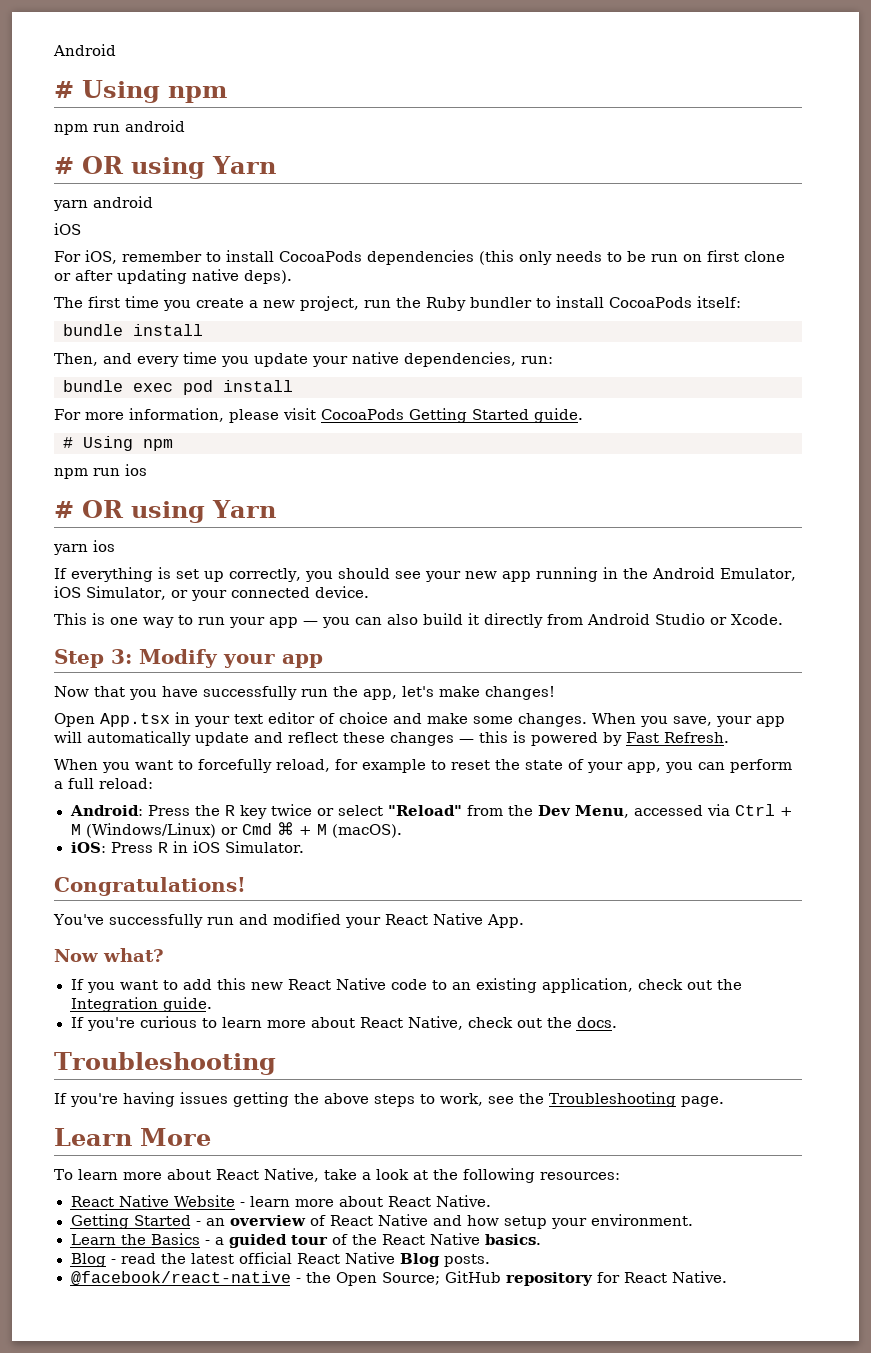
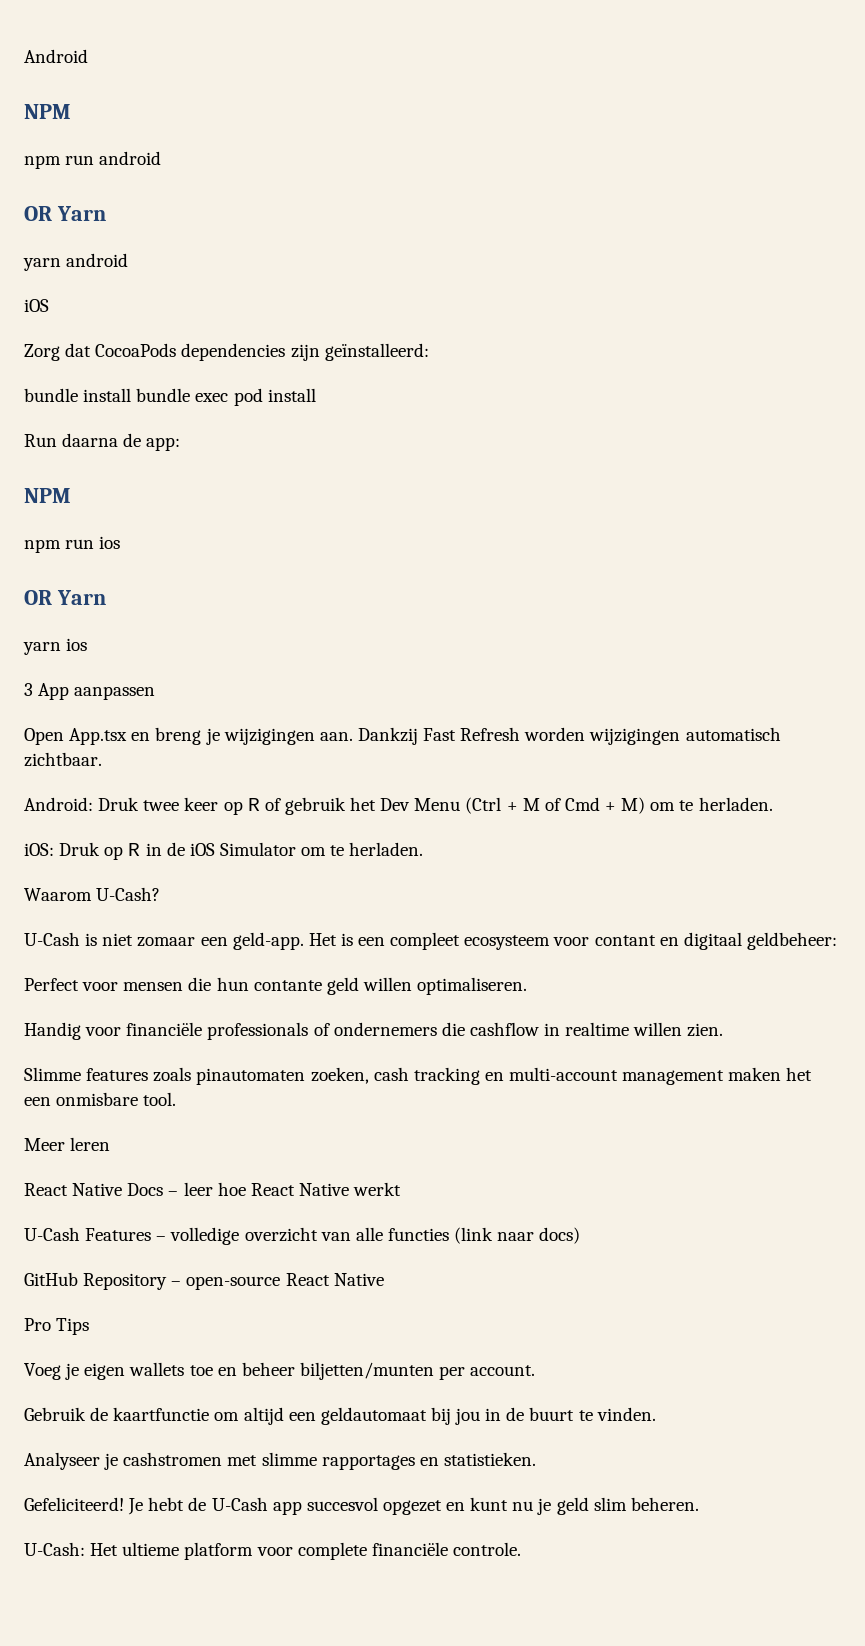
[54,80,227,103] # Using npm -> [24,104,71,119] NPM
[54,156,205,179] # OR using -> [24,206,52,221] OR
[54,250,785,265] [54,269,292,284] [54,296,741,311] [63,324,203,336] [54,352,553,367] [63,380,293,395] [54,408,583,423] [63,436,173,451] For iOS, remember to install CocoaPods dependencies (this only needs to be run on first clone or after updating native deps). // The first time you create a new project, run the Ruby bundler to install CocoaPods itself: // bundle install // Then, and every time you update your native dependencies, run: // bundle exec pod install // For more information, please visit CocoaPods Getting Started guide. // # Using npm -> [24,343,429,361] [24,388,316,406] [24,433,181,451] [24,488,71,503] Zorg dat CocoaPods dependencies zijn geïnstalleerd: // bundle install bundle exec pod install // Run daarna de app: // NPM
[54,500,205,523] # OR using -> [24,590,52,605] OR
[54,567,796,582] [54,586,369,601] [54,613,783,628] [54,649,323,668] [54,686,555,700] [54,712,785,727] [54,731,729,746] [54,759,792,773] [54,778,153,789] [69,804,793,819] [70,822,402,838] [70,841,305,853] [54,877,246,896] [53,913,524,928] [54,948,164,962] [70,978,742,993] [70,997,212,1012] [70,1016,617,1031] [54,1052,276,1075] [54,1092,724,1107] [54,1128,211,1146] [54,1168,620,1183] [70,1195,492,1207] [70,1214,693,1229] [70,1233,541,1248] [70,1252,490,1267] [70,1271,727,1286] If everything is set up correctly, you should see your new app running in the Android Emulator, iOS Simulator, or your connected device. // This is one way to run your app — you can also build it directly from Android Studio or Xcode. // Step 3: Modify your app // Now that you have successfully run the app, let's make changes! // Open App.tsx in your text editor of choice and make some changes. When you save, your app will automatically update and reflect these changes — this is powered by Fast Refresh. // When you want to forcefully reload, for example to reset the state of your app, you can perform a full reload: // Android: Press the R key twice or select "Reload" from the Dev Menu, accessed via Ctrl + M (Windows/Linux) or Cmd ⌘ + M (macOS). // iOS: Press R in iOS Simulator. // Congratulations! // You've successfully run and modified your React Native App. // Now what? // If you want to add this new React Native code to an existing application, check out the Integration guide. // If you're curious to learn more about React Native, check out the docs. // Troubleshooting // If you're having issues getting the above steps to work, see the Troubleshooting page. // Learn More // To learn more about React Native, take a look at the following resources: // React Native Website - learn more about React Native. // Getting Started - an overview of React Native and how setup your environment. // Learn the Basics - a guided tour of the React Native basics. // Blog - read the latest official React Native Blog posts. // @facebook/react-native - the Open Source; GitHub repository for React Native. -> [24,683,156,700] [24,727,781,745] [24,752,102,767] [24,797,773,815] [24,842,424,860] [24,887,161,901] [24,932,837,950] [24,977,528,995] [24,1022,724,1040] [24,1067,813,1085] [24,1092,177,1106] [24,1137,111,1151] [24,1182,402,1196] [24,1227,581,1245] [24,1272,384,1290] [24,1318,90,1335] [24,1362,536,1380] [24,1407,656,1425] [24,1452,536,1470] [24,1497,699,1515] [24,1542,521,1560] 3 App aanpassen // Open App.tsx en breng je wijzigingen aan. Dankzij Fast Refresh worden wijzigingen automatisch zichtbaar. // Android: Druk twee keer op R of gebruik het Dev Menu (Ctrl + M of Cmd + M) om te herladen. // iOS: Druk op R in de iOS Simulator om te herladen. // Waarom U-Cash? // U-Cash is niet zomaar een geld-app. Het is een compleet ecosysteem voor contant en digitaal geldbeheer: // Perfect voor mensen die hun contante geld willen optimaliseren. // Handig voor financiële professionals of ondernemers die cashflow in realtime willen zien. // Slimme features zoals pinautomaten zoeken, cash tracking en multi-account management maken het een onmisbare tool. // Meer leren // React Native Docs – leer hoe React Native werkt // U-Cash Features – volledige overzicht van alle functies (link naar docs) // GitHub Repository – open-source React Native // Pro Tips // Voeg je eigen wallets toe en beheer biljetten/munten per account. // Gebruik de kaartfunctie om altijd een geldautomaat bij jou in de buurt te vinden. // Analyseer je cashstromen met slimme rapportages en statistieken. // Gefeliciteerd! Je hebt de U-Cash app succesvol opgezet en kunt nu je geld slim beheren. // U-Cash: Het ultieme platform voor complete financiële controle.

